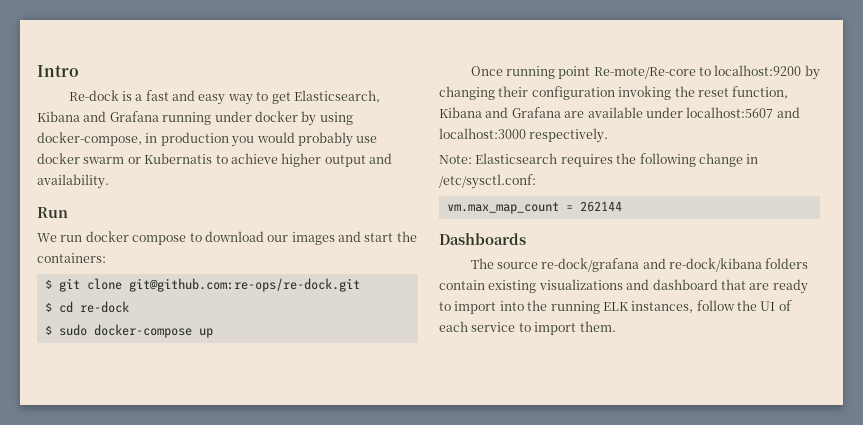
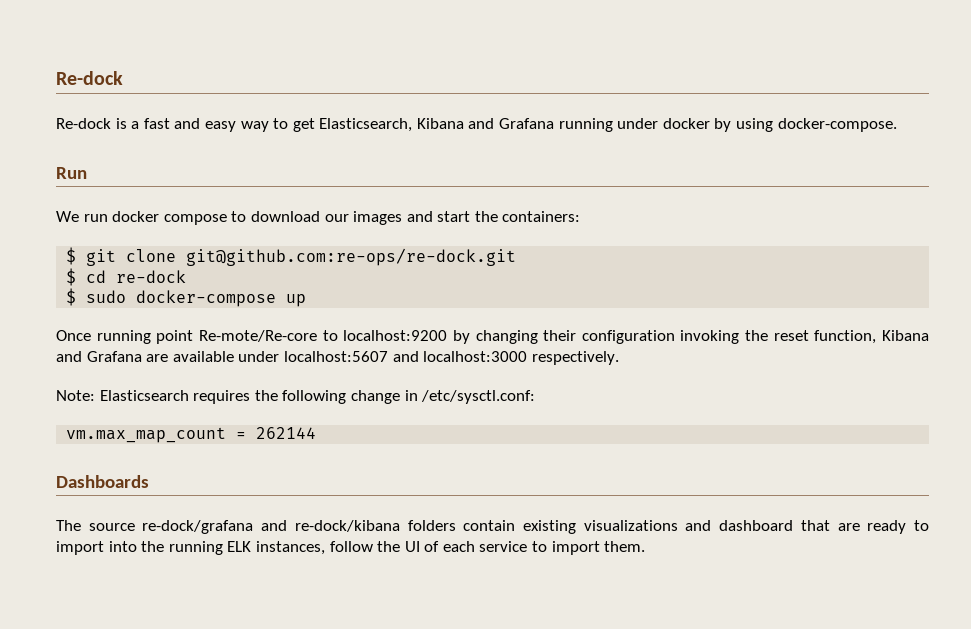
[37,65,79,77] Intro -> [56,71,123,85] Re-dock
[37,132,378,147] [37,153,392,167] [37,174,109,189] docker-compose, in production you would probably use docker swarm or Kubernatis to achieve higher output and availability. -> [777,118,897,132] docker-compose.

